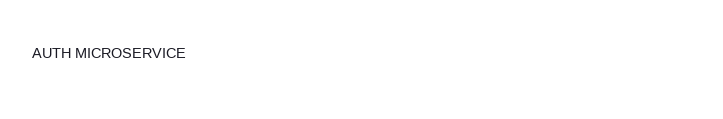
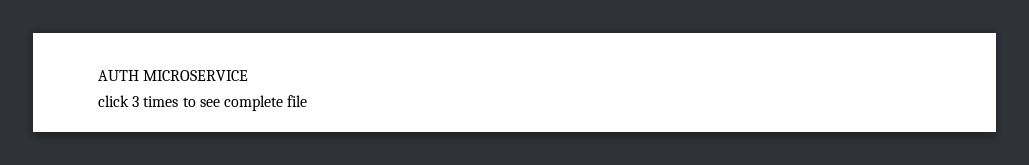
(186, 53) none -> [98,95,308,111] // click 3 times to see complete file

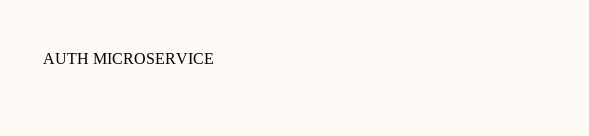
[98,95,308,111] // click 3 times to see complete file -> (215, 58) none

